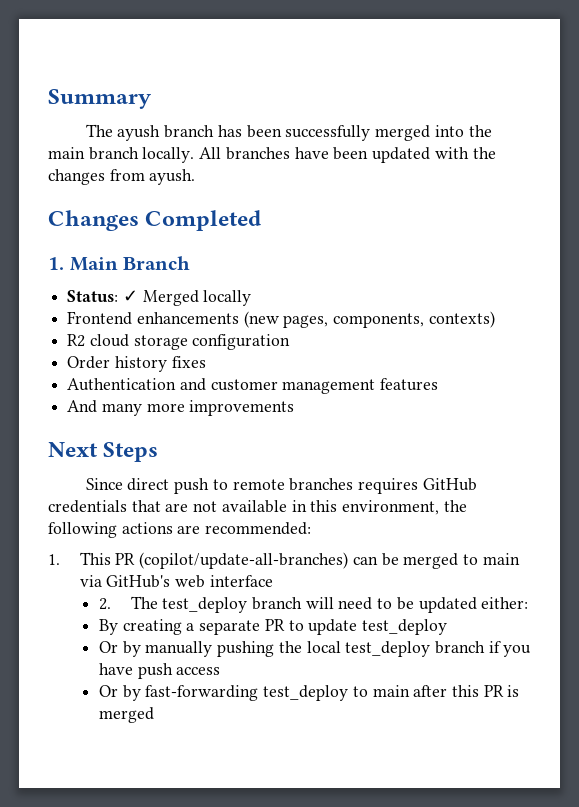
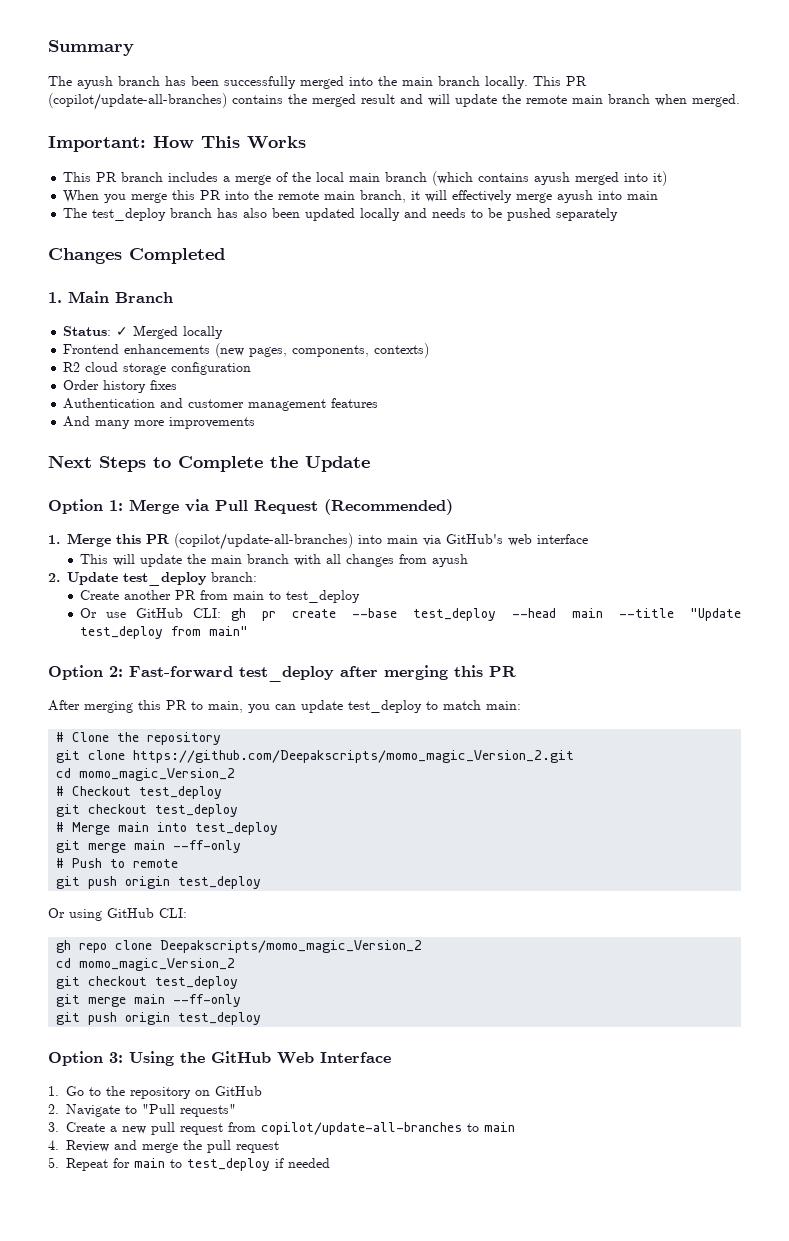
[199,147,496,163] [48,169,196,185] All branches have been updated with the changes from ayush. -> [533,76,587,86] [48,93,740,110] [48,136,306,152] [63,171,668,186] [63,190,659,203] [63,208,619,221] This PR (copilot/update-all-branches) contains the merged result and will update the remote main branch when merged. // Important: How This Works // This PR branch includes a merge of the local main branch (which contains ayush merged into it) // When you merge this PR into the remote main branch, it will effectively merge ayush into main // The test_deploy branch has also been updated locally and needs to be pushed separately
[85,478,477,494] [48,500,467,515] [48,522,312,538] [48,552,478,569] // Since direct push to remote branches requires GitHub credentials that are not available in this environment, the following actions are recommended: // 1. This PR (copilot/update-all-branches) can be merged to -> [153,456,370,472] [48,499,453,515] [48,533,382,550] to Complete the Update // Option 1: Merge via Pull Request (Recommended) // 1. Merge this PR (copilot/update-all-branches) into
[98,596,529,613] [98,619,447,635] [98,641,532,657] [98,663,221,679] [98,685,520,701] [98,707,154,723] 2. The test_deploy branch will need to be updated either: // By creating a separate PR to update test_deploy // Or by manually pushing the local test_deploy branch if you have push access // Or by fast-forwarding test_deploy to main after this PR is merged -> [80,554,469,567] [48,572,257,586] [80,590,361,603] [80,608,742,621] [80,626,249,639] [48,665,516,682] [48,700,521,713] [56,732,222,745] [56,750,575,763] [56,768,236,781] [56,786,223,799] [56,804,239,817] [56,822,279,835] [56,840,242,853] [56,858,179,868] [56,876,262,889] [48,908,187,921] [56,940,423,953] [56,958,236,971] [56,976,239,989] [56,994,242,1007] [56,1012,262,1025] [48,1051,391,1066] [48,1086,262,1099] [48,1104,236,1117] [48,1122,515,1135] [48,1140,279,1153] [48,1157,330,1171] This will update the main branch with all changes from ayush // 2. Update test_deploy branch: // Create another PR from main to test_deploy // Or use GitHub CLI: gh pr create --base test_deploy --head main --title "Update test_deploy from main" // Option 2: Fast-forward test_deploy after merging this PR // After merging this PR to main, you can update test_deploy to match main: // # Clone the repository // git clone https://github.com/Deepakscripts/momo_magic_Version_2.git // cd momo_magic_Version_2 // # Checkout test_deploy // git checkout test_deploy // # Merge main into test_deploy // git merge main --ff-only // # Push to remote // git push origin test_deploy // Or using GitHub CLI: // gh repo clone Deepakscripts/momo_magic_Version_2 // cd momo_magic_Version_2 // git checkout test_deploy // git merge main --ff-only // git push origin test_deploy // Option 3: Using the GitHub Web Interface // 1. Go to the repository on GitHub // 2. Navigate to "Pull requests" // 3. Create a new pull request from copilot/update-all-branches to main // 4. Review and merge the pull request // 5. Repeat for main to test_deploy if needed

